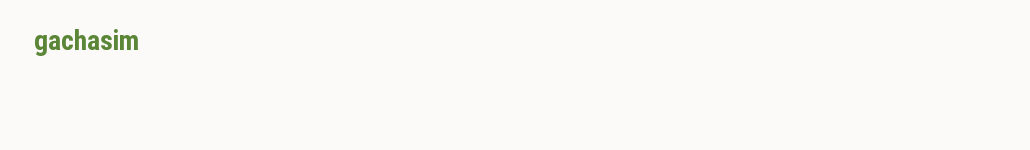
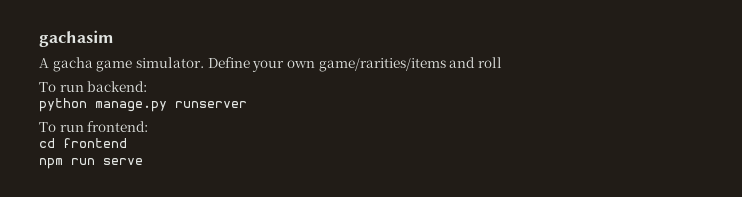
(139, 42) none -> [39,57,502,72] [39,81,148,92] [39,98,247,112] [39,121,149,132] [39,138,127,148] [39,158,143,169] // A gacha game simulator. Define your own game/rarities/items and roll // To run backend: // python manage.py runserver // To run frontend: // cd frontend // npm run serve

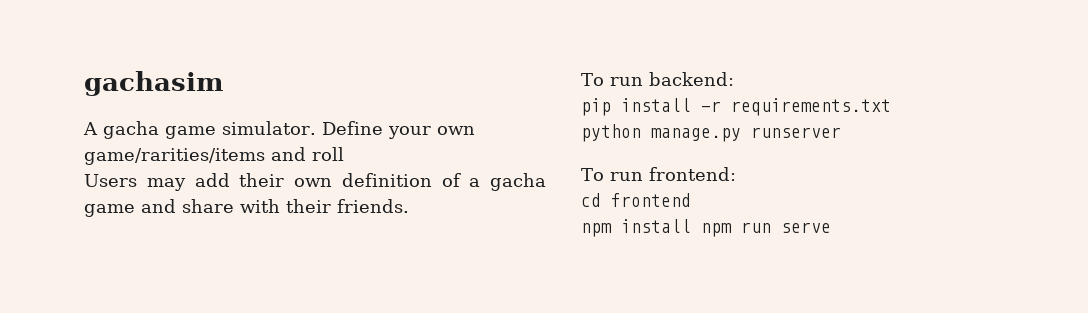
(502, 62) none -> [84,173,546,191] [84,199,409,217] // Users may add their own definition of a gacha game and share with their friends.
(148, 86) none -> [581,98,891,116] // pip install -r requirements.txt
(63, 163) none -> [621,219,732,237] install npm

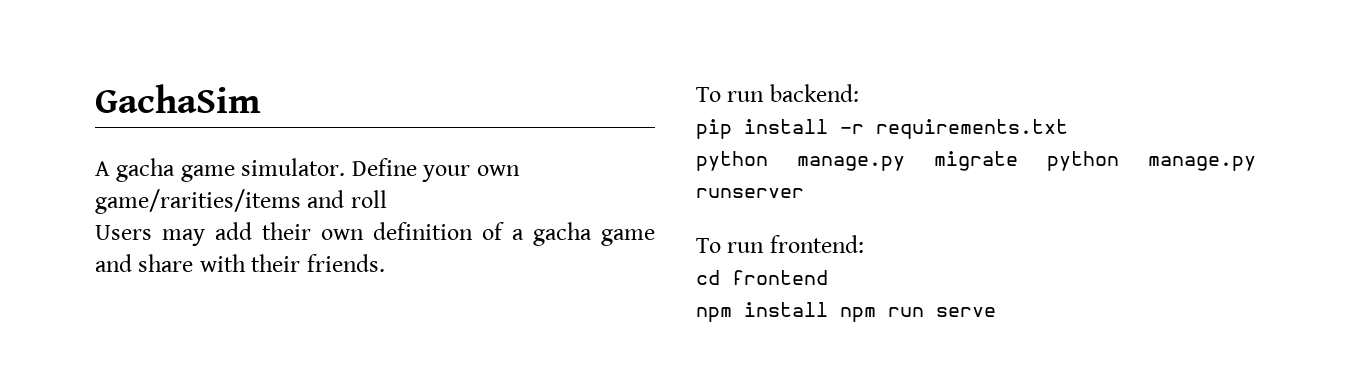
[84,71,224,96] gachasim -> [95,84,261,113] GachaSim
(741, 135) none -> [934,151,1256,171] migrate python manage.py

